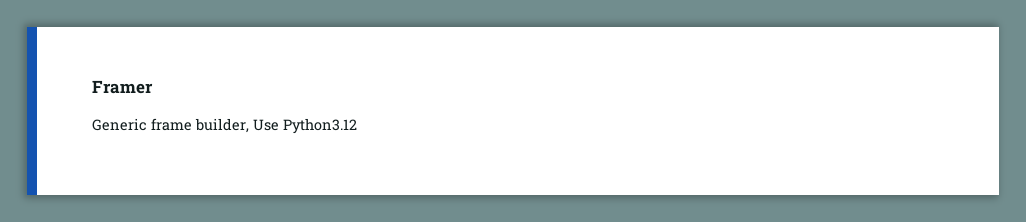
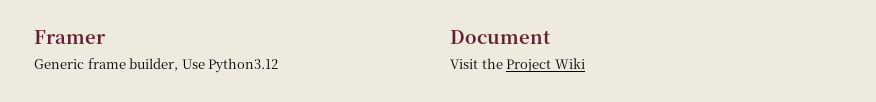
(357, 126) none -> [450,30,551,44] [450,58,585,73] // Document // Visit the Project Wiki

